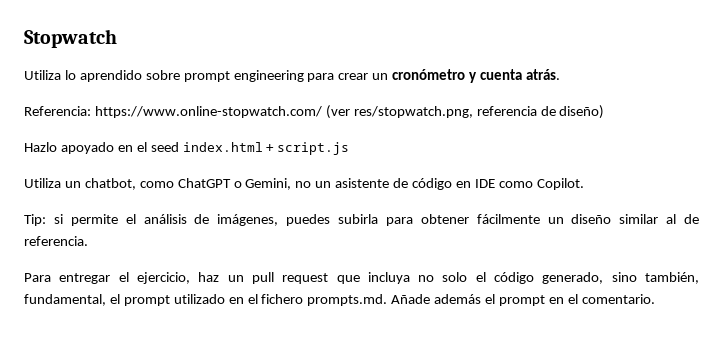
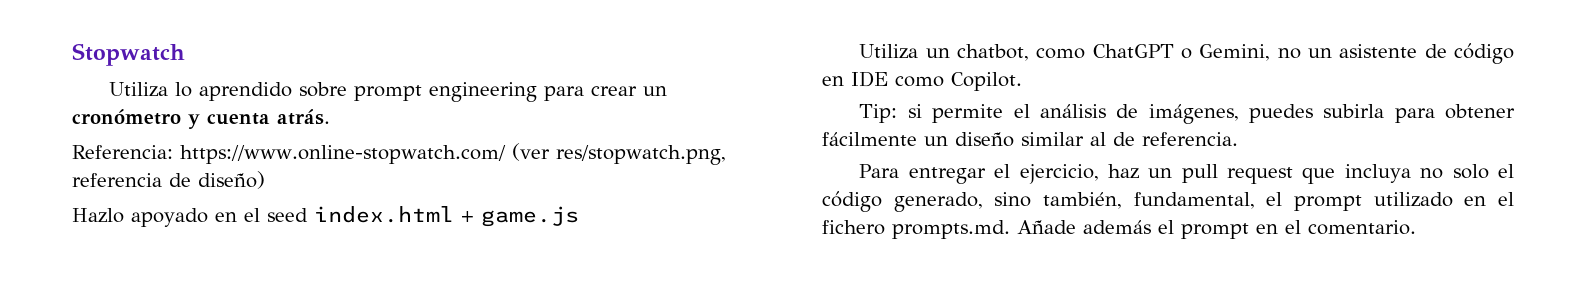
[277,142,350,155] script.js -> [481,206,579,227] game.js

